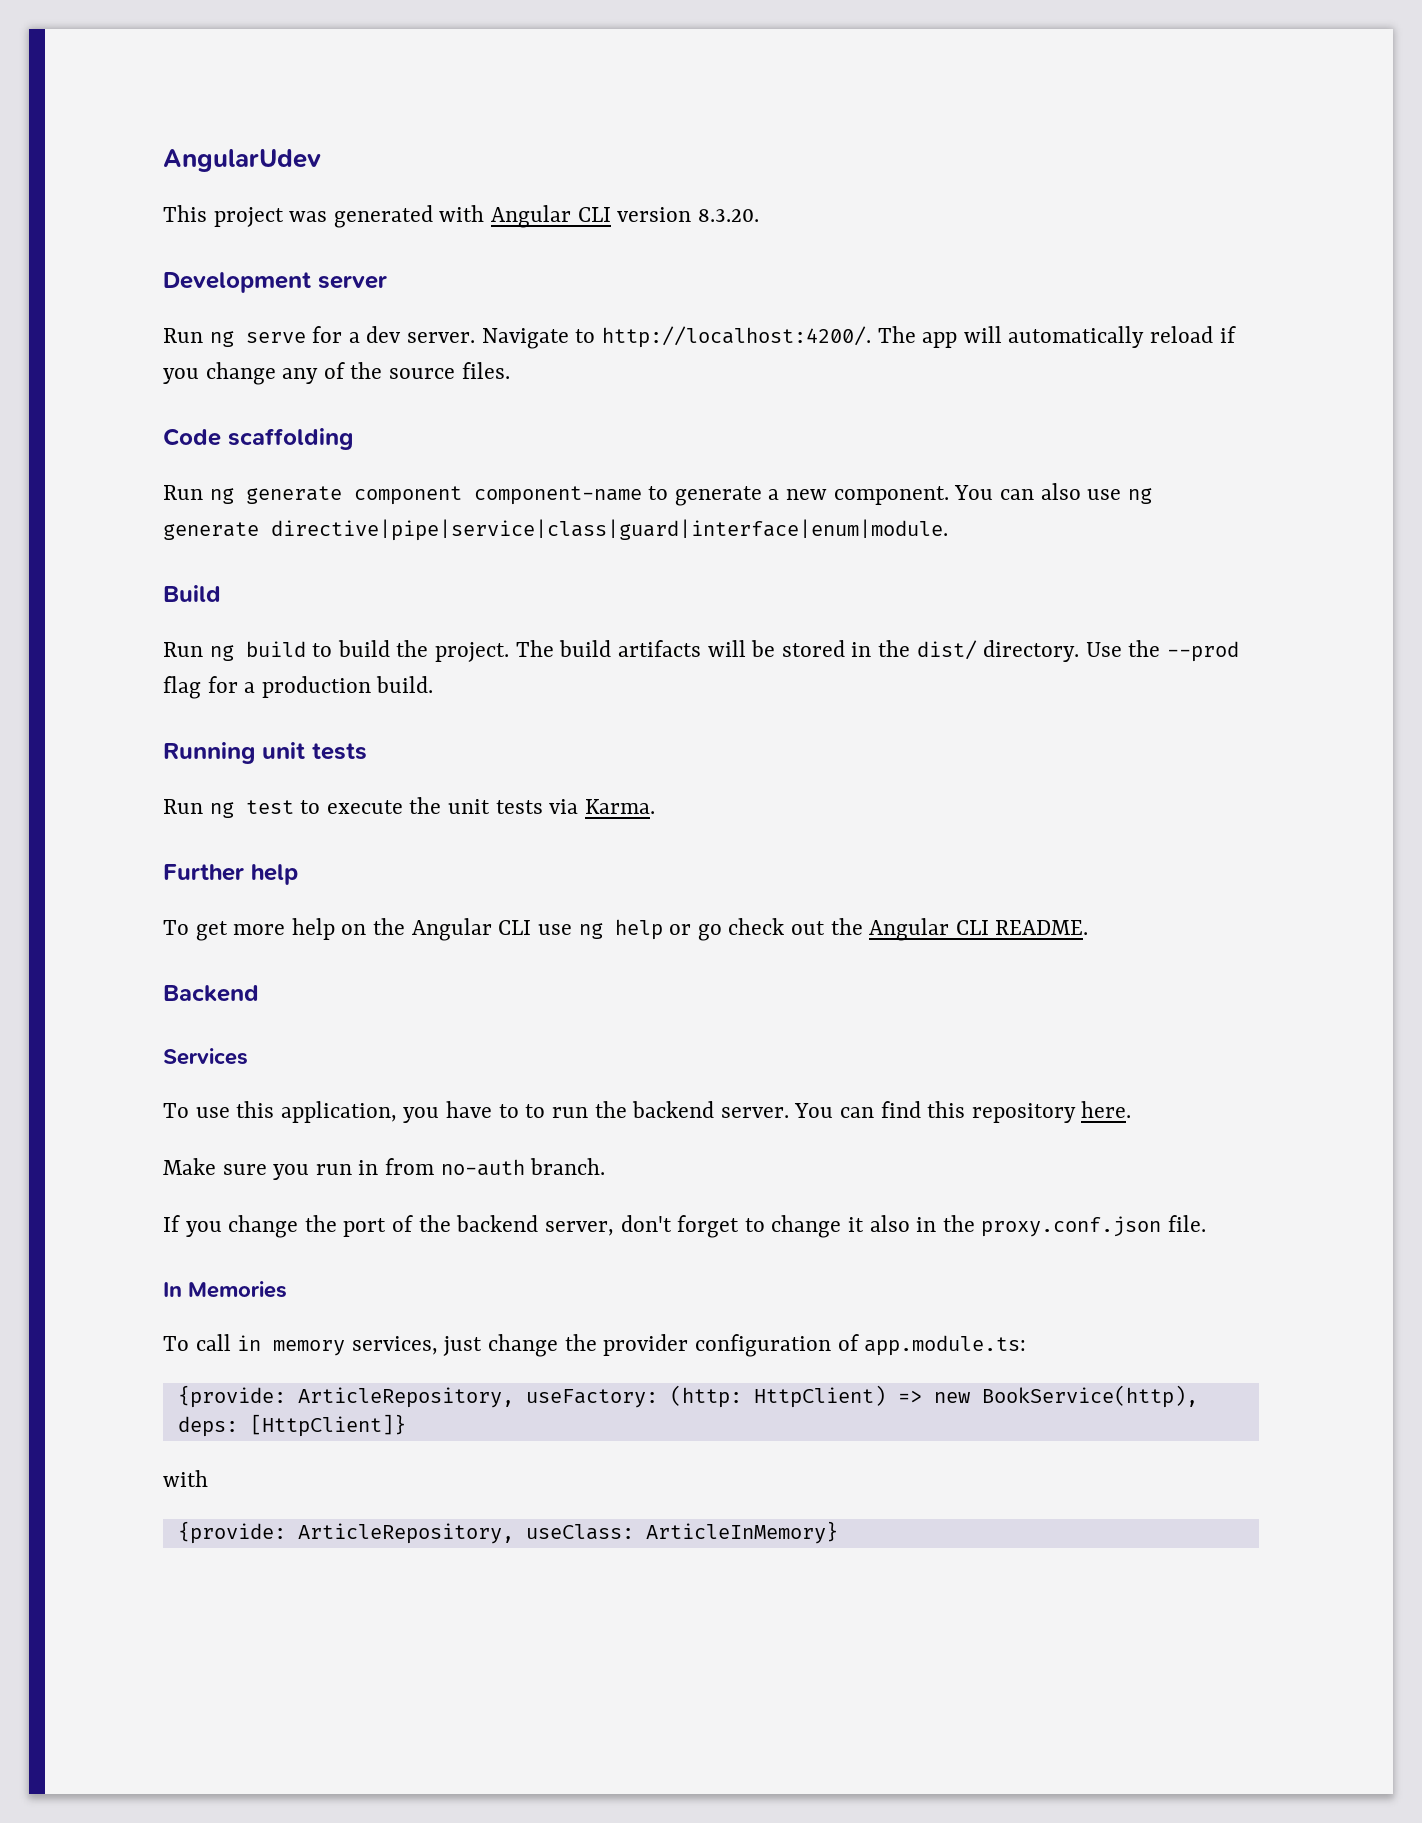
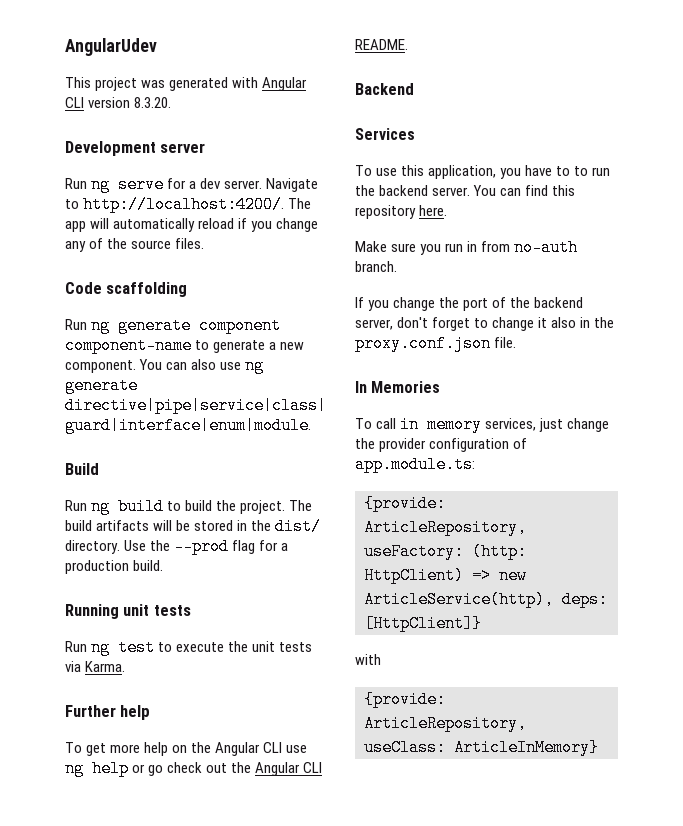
[981,1385,1198,1408] BookService(http), -> [364,591,554,608] ArticleService(http),

